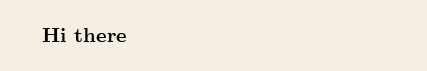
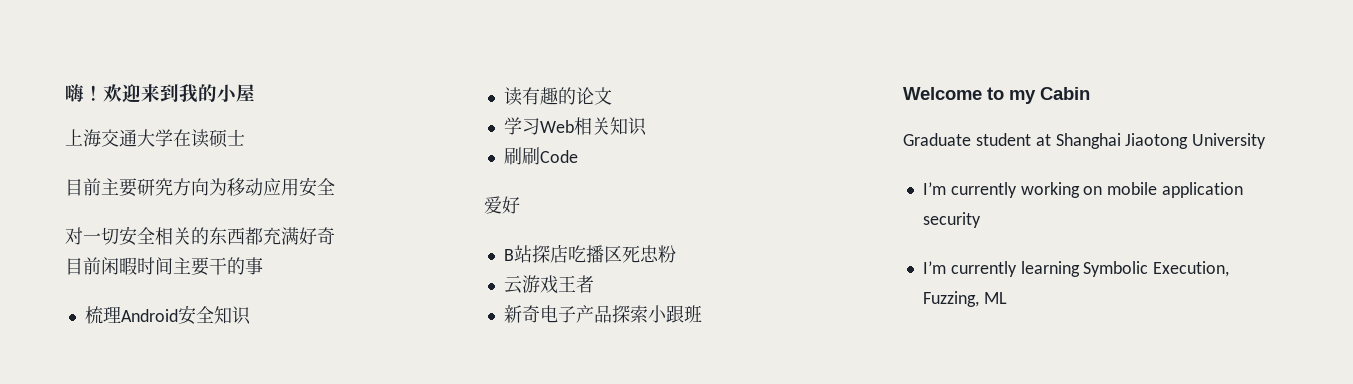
[42,28,127,42] Hi there -> [65,84,255,103] [65,129,245,148] [65,177,335,197] [65,226,335,246] [65,257,263,276] [84,305,251,325] [503,87,612,106] [503,117,647,136] [503,147,578,165] [484,196,520,214] [503,244,676,263] [503,275,594,294] [503,305,702,323] [903,87,1090,104] [903,133,1267,149] [922,182,1244,198] [922,212,981,228] [922,261,1230,277] [922,291,1007,307] 嗨！欢迎来到我的小屋 // 上海交通大学在读硕士 // 目前主要研究方向为移动应用安全 // 对一切安全相关的东西都充满好奇 // 目前闲暇时间主要干的事 // 梳理Android安全知识 // 读有趣的论文 // 学习Web相关知识 // 刷刷Code // 爱好 // B站探店吃播区死忠粉 // 云游戏王者 // 新奇电子产品探索小跟班 // Welcome to my Cabin // Graduate student at Shanghai Jiaotong University // I’m currently working on mobile application security // I’m currently learning Symbolic Execution, Fuzzing, ML

